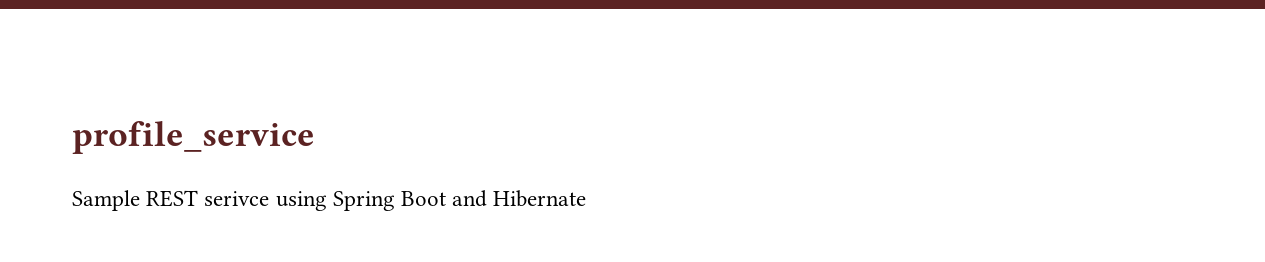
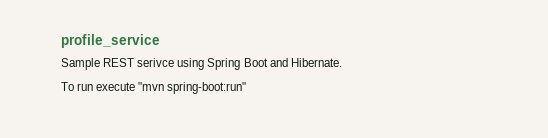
[493,190,587,207] Hibernate -> [290,58,342,67] [61,82,247,94] Hibernate. // To run execute "mvn spring-boot:run"

